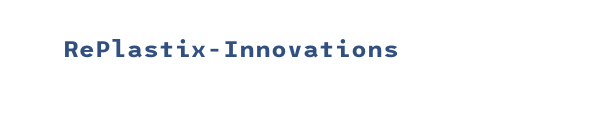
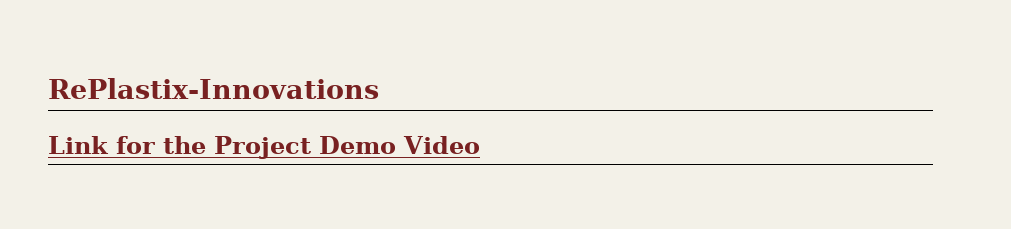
(399, 48) none -> [48,136,480,159] // Link for the Project Demo Video

